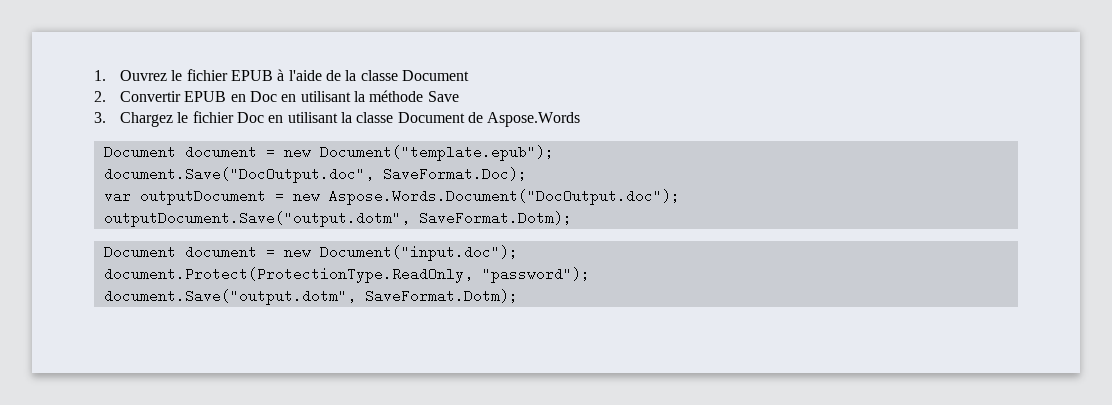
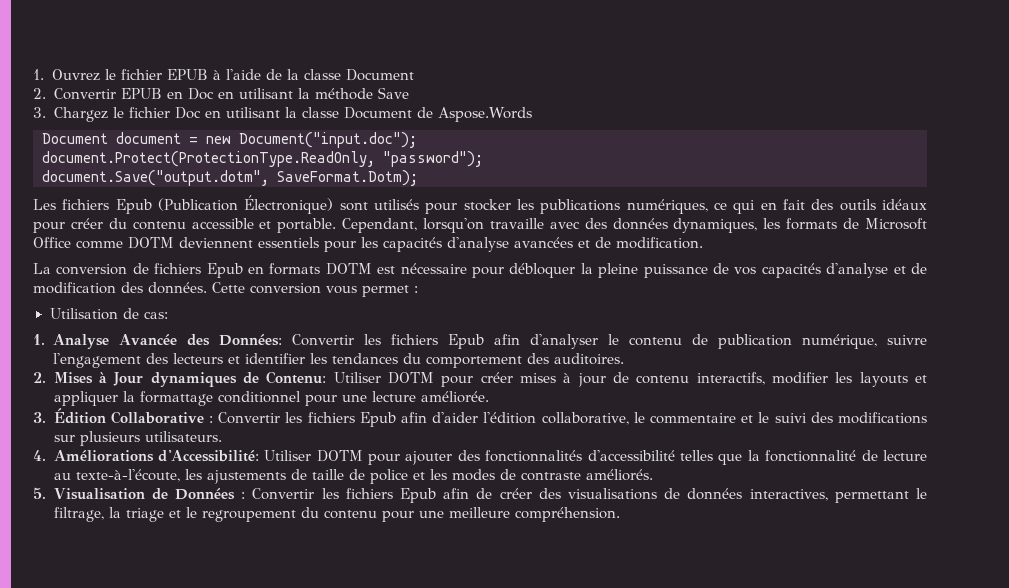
[103,145,554,161] [103,167,527,183] [103,189,680,205] [103,211,572,227] // Document document = new Document("template.epub"); // document.Save("DocOutput.doc", SaveFormat.Doc); // var outputDocument = new Aspose.Words.Document("DocOutput.doc"); // outputDocument.Save("output.dotm", SaveFormat.Dotm); -> (533, 114) none
(518, 296) none -> [33,195,928,214] [33,218,927,233] [33,237,703,252] [33,263,927,278] [33,282,418,297] [49,308,168,320] [33,334,927,349] [52,353,624,368] [33,371,928,387] [53,391,489,406] [33,408,928,427] [53,431,222,446] [33,450,927,465] [53,469,653,484] [33,487,928,503] [53,507,620,522] // Les fichiers Epub (Publication Électronique) sont utilisés pour stocker les publications numériques, ce qui en fait des outils idéaux pour créer du contenu accessible et portable. Cependant, lorsqu'on travaille avec des données dynamiques, les formats de Microsoft Office comme DOTM deviennent essentiels pour les capacités d'analyse avancées et de modification. // La conversion de fichiers Epub en formats DOTM est nécessaire pour débloquer la pleine puissance de vos capacités d'analyse et de modification des données. Cette conversion vous permet : // Utilisation de cas: // 1. Analyse Avancée des Données: Convertir les fichiers Epub afin d'analyser le contenu de publication numérique, suivre l'engagement des lecteurs et identifier les tendances du comportement des auditoires. // 2. Mises à Jour dynamiques de Contenu: Utiliser DOTM pour créer mises à jour de contenu interactifs, modifier les layouts et appliquer la formattage conditionnel pour une lecture améliorée. // 3. Édition Collaborative : Convertir les fichiers Epub afin d'aider l'édition collaborative, le commentaire et le suivi des modifications sur plusieurs utilisateurs. // 4. Améliorations d'Accessibilité: Utiliser DOTM pour ajouter des fonctionnalités d'accessibilité telles que la fonctionnalité de lecture au texte-à-l'écoute, les ajustements de taille de police et les modes de contraste améliorés. // 5. Visualisation de Données : Convertir les fichiers Epub afin de créer des visualisations de données interactives, permettant le filtrage, la triage et le regroupement du contenu pour une meilleure compréhension.

